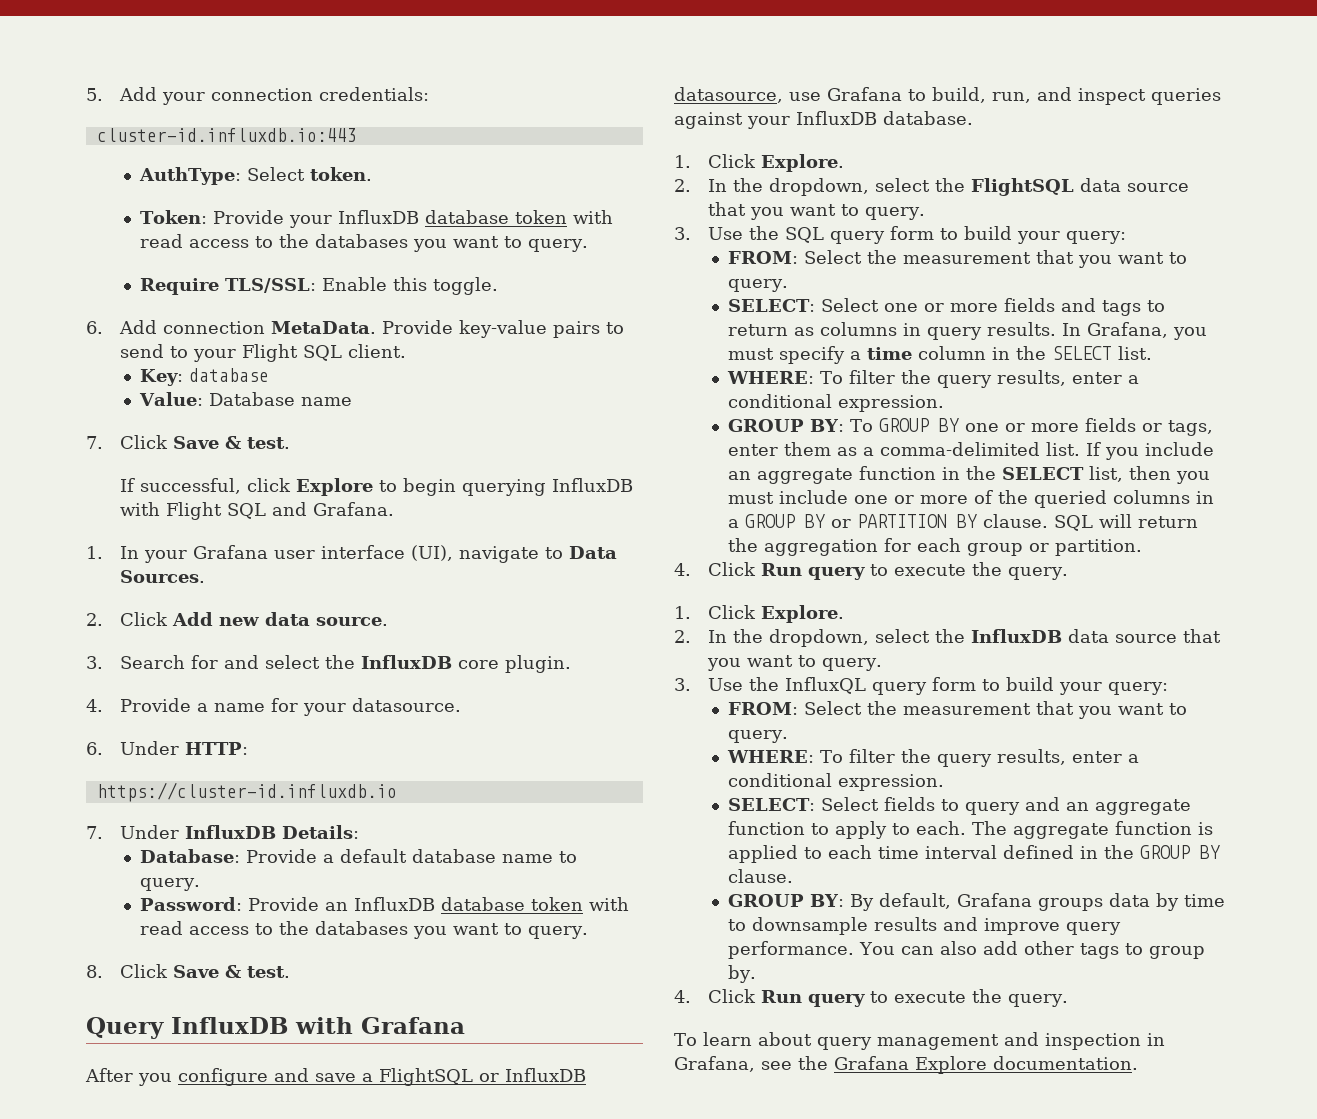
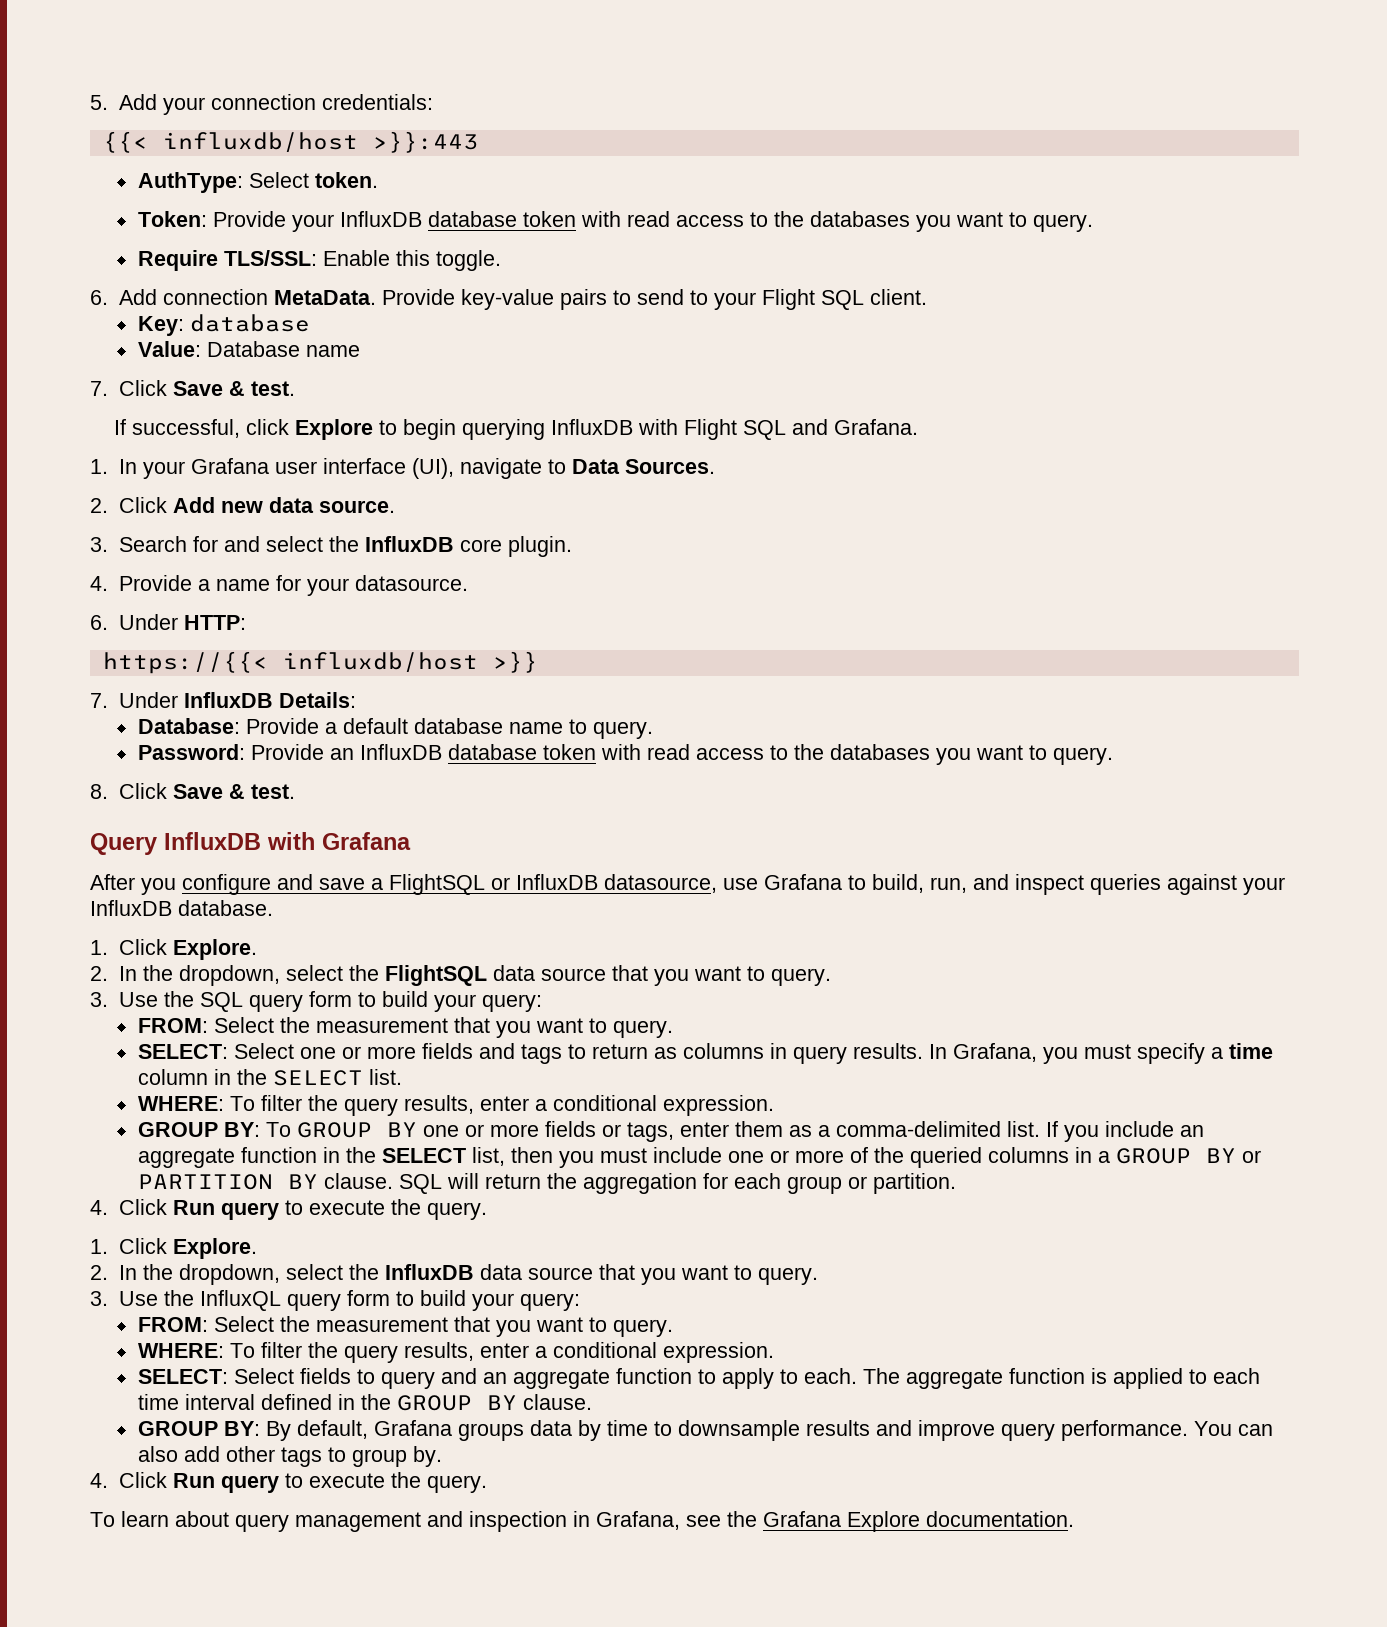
[96,128,357,142] cluster-id.influxdb.io:443 -> [102,131,478,153] {{< influxdb/host >}}:443
[96,782,397,802] https://cluster-id.influxdb.io -> [102,651,538,674] https://{{< influxdb/host >}}

